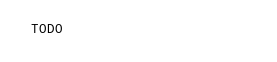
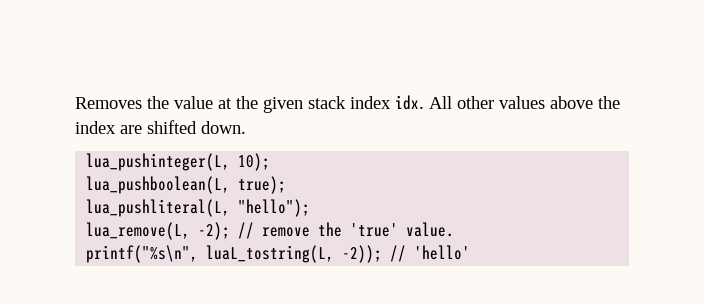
[31,24,63,33] TODO -> [75,95,620,113] [75,120,246,134] [86,153,271,171] [86,176,287,194] [86,199,311,217] [86,222,455,240] [86,245,471,263] Removes the value at the given stack index idx. All other values above the index are shifted down. // lua_pushinteger(L, 10); // lua_pushboolean(L, true); // lua_pushliteral(L, "hello"); // lua_remove(L, -2); // remove the 'true' value. // printf("%s\n", luaL_tostring(L, -2)); // 'hello'

